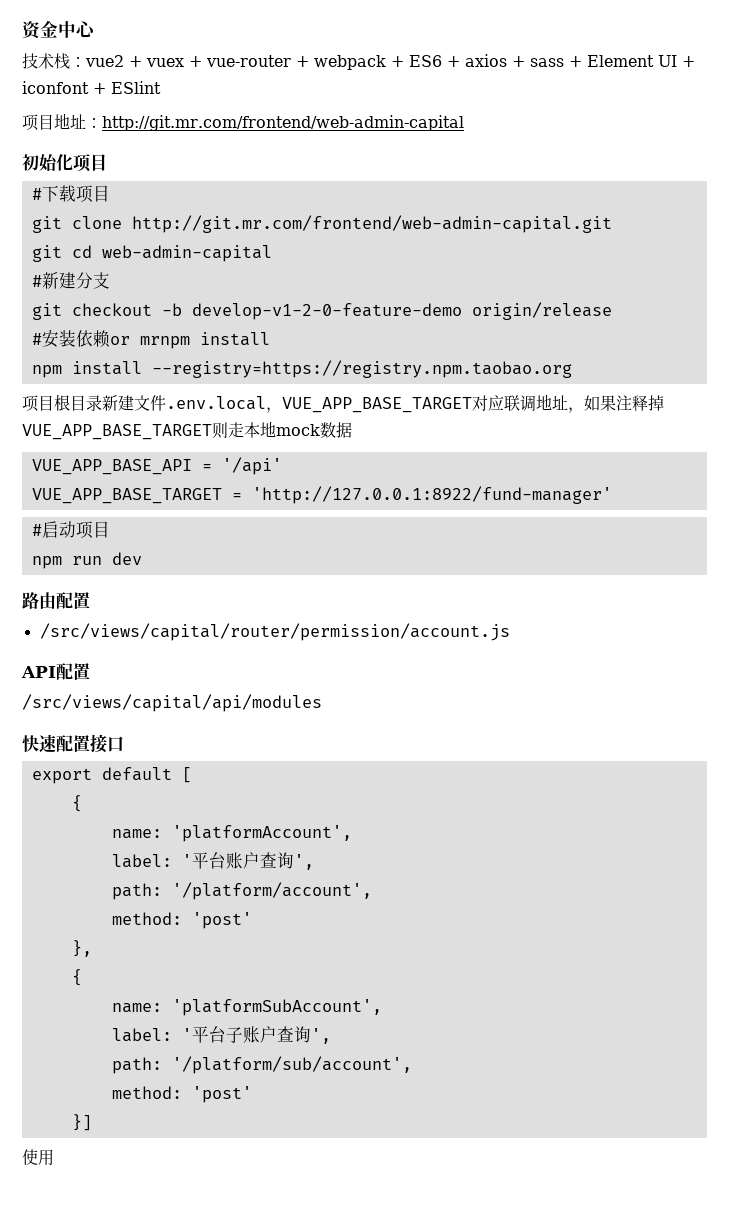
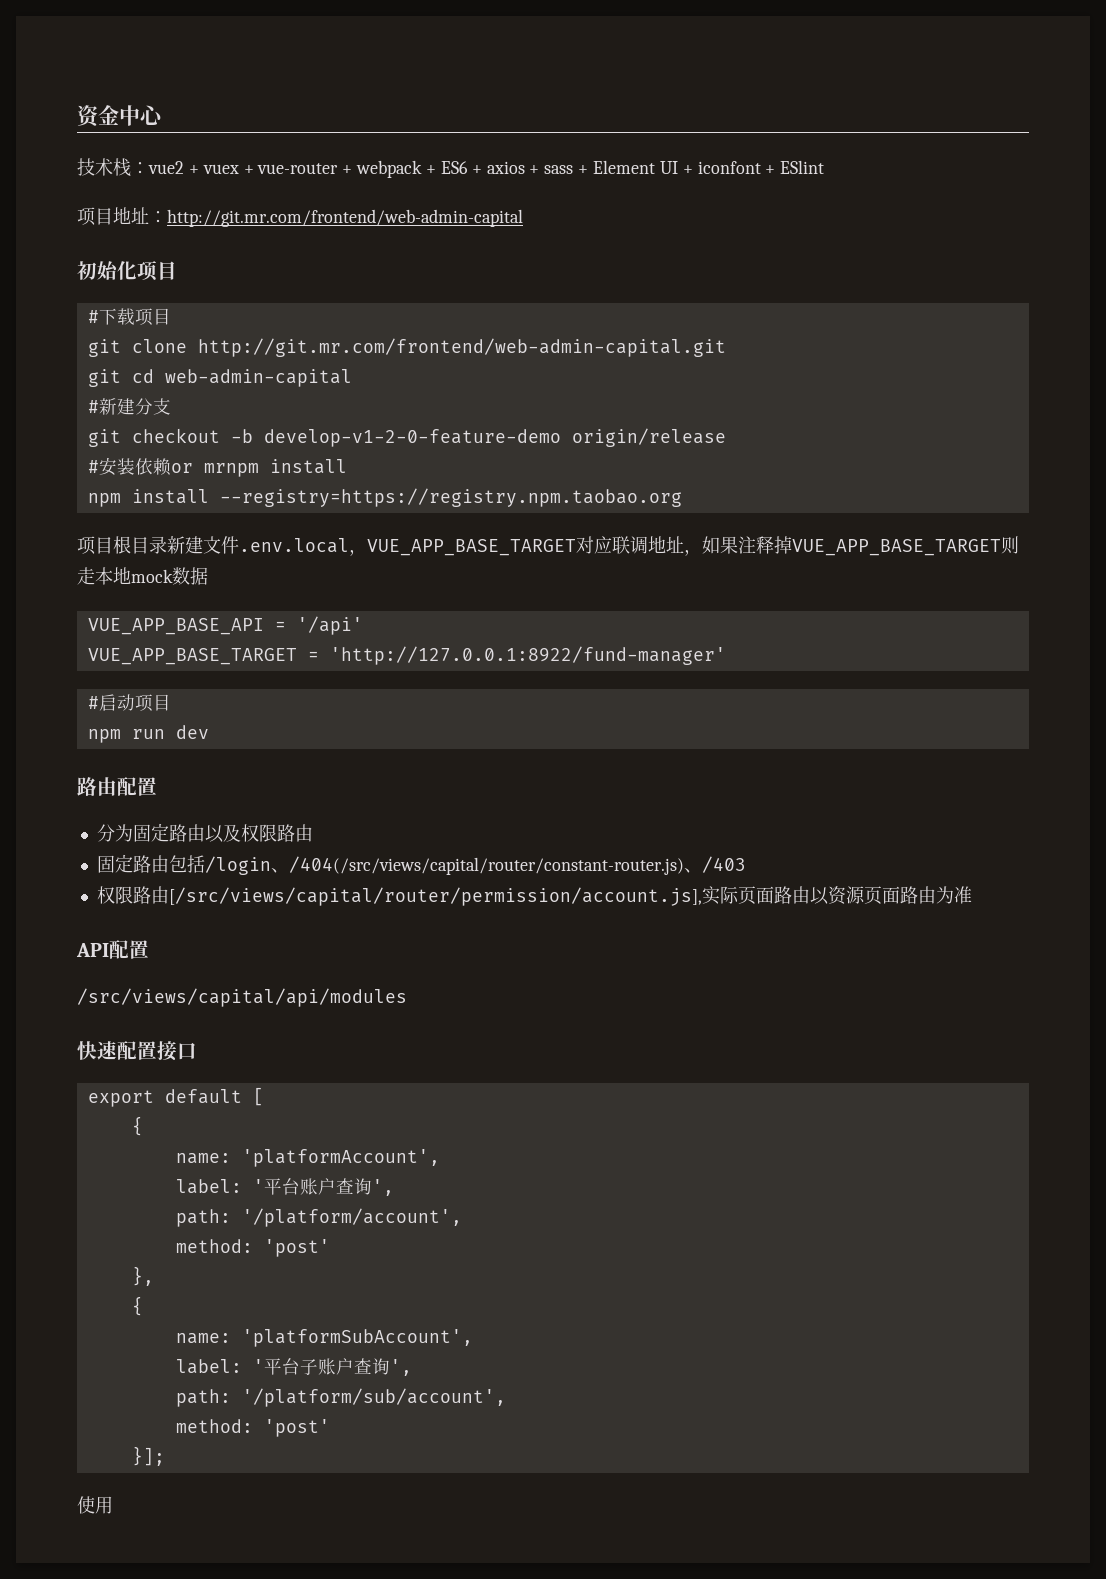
[39,623,510,641] /src/views/capital/router/permission/account.js -> [96,823,313,843] [96,854,746,875] [96,886,972,906] 分为固定路由以及权限路由 // 固定路由包括/login、/404(/src/views/capital/router/constant-router.js)、/403 // 权限路由[/src/views/capital/router/permission/account.js],实际页面路由以资源页面路由为准
[71,1114,92,1131] }] -> [131,1446,165,1466] }];

